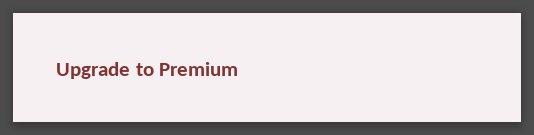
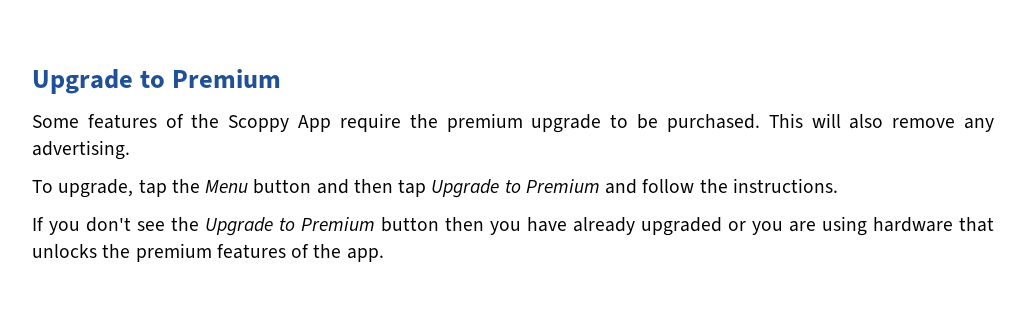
[56,62,239,79] Upgrade to Premium -> [32,69,282,94] [32,113,995,133] [32,140,130,160] [32,178,838,198] [32,216,994,236] [32,243,384,262] Upgrade to Premium // Some features of the Scoppy App require the premium upgrade to be purchased. This will also remove any advertising. // To upgrade, tap the Menu button and then tap Upgrade to Premium and follow the instructions. // If you don't see the Upgrade to Premium button then you have already upgraded or you are using hardware that unlocks the premium features of the app.

